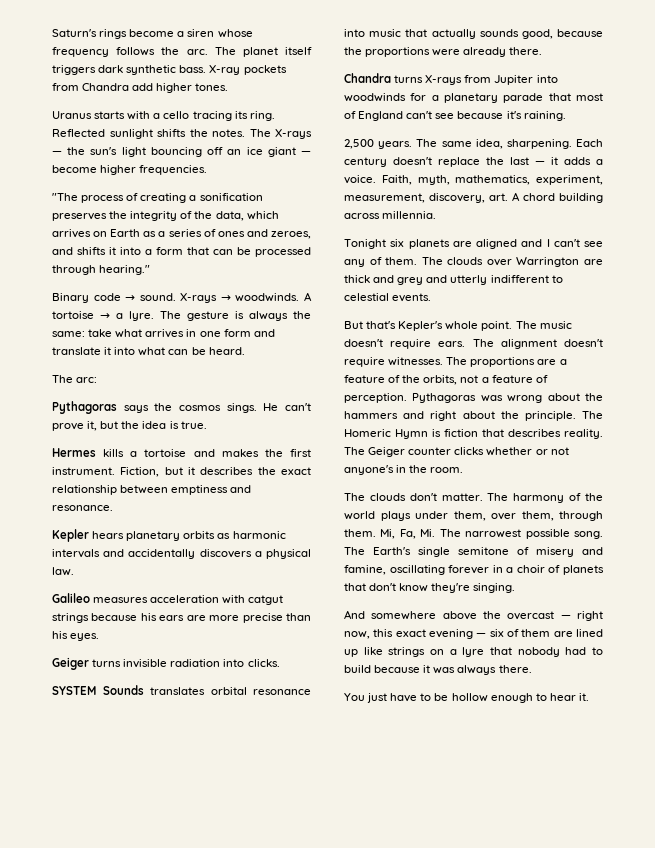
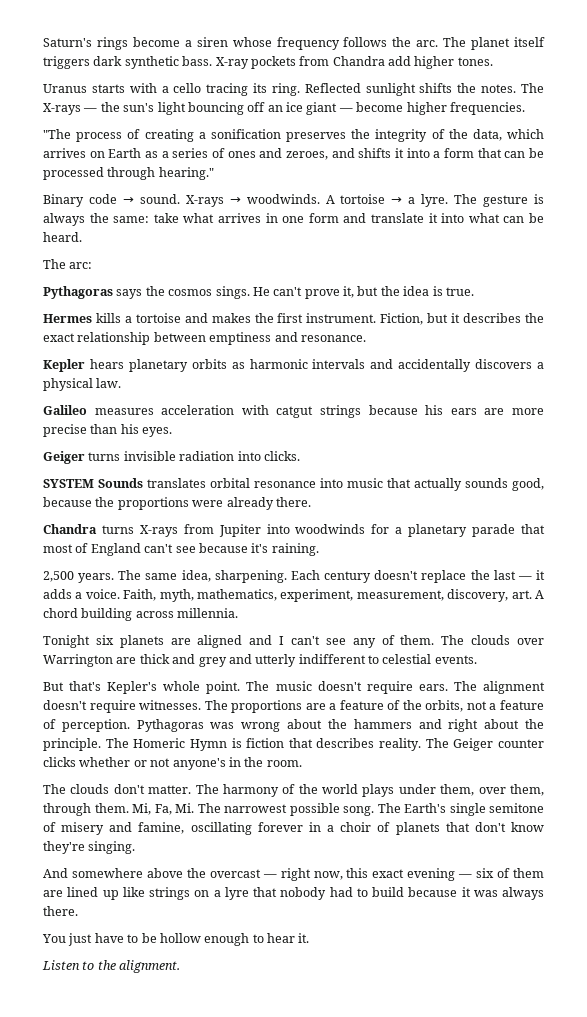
(589, 697) none -> [42,960,181,973] // Listen to the alignment.

